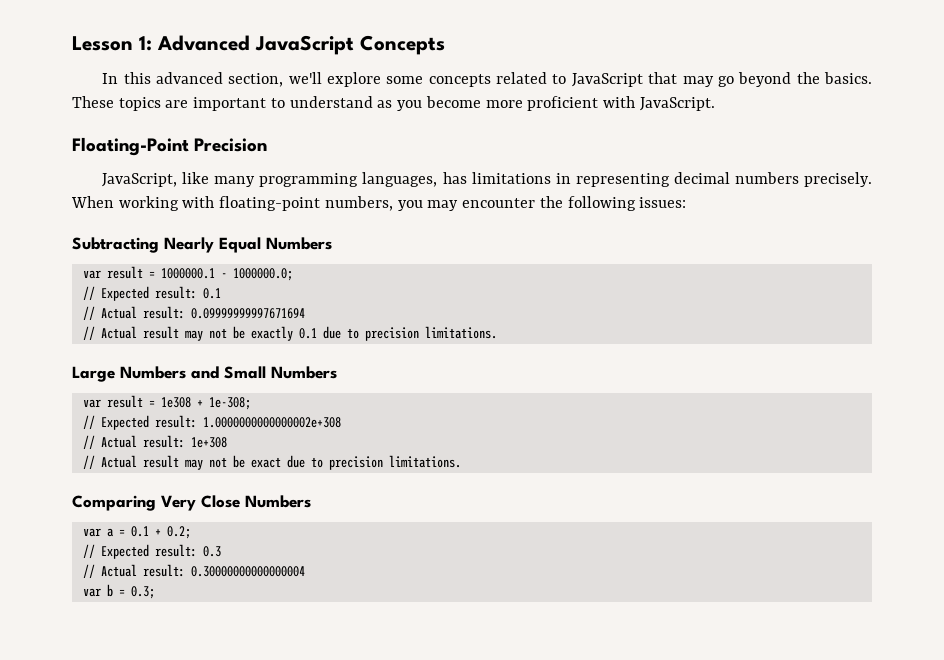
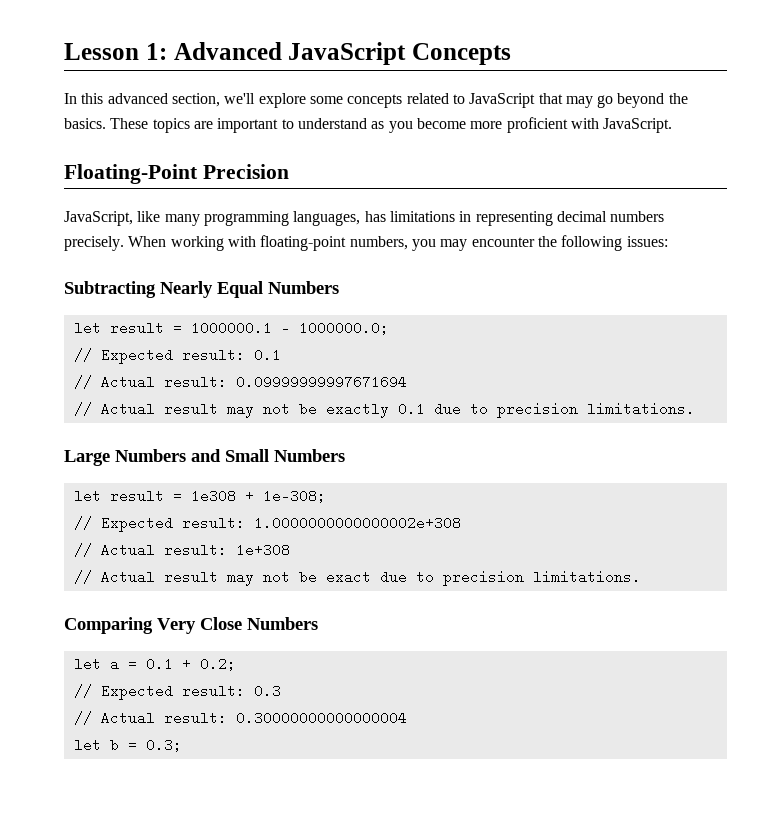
[82,270,101,279] var -> [73,321,101,335] let
[82,399,101,408] var -> [73,489,101,503] let
[82,528,101,537] var -> [73,657,101,671] let
[82,588,101,597] var -> [73,738,101,752] let

